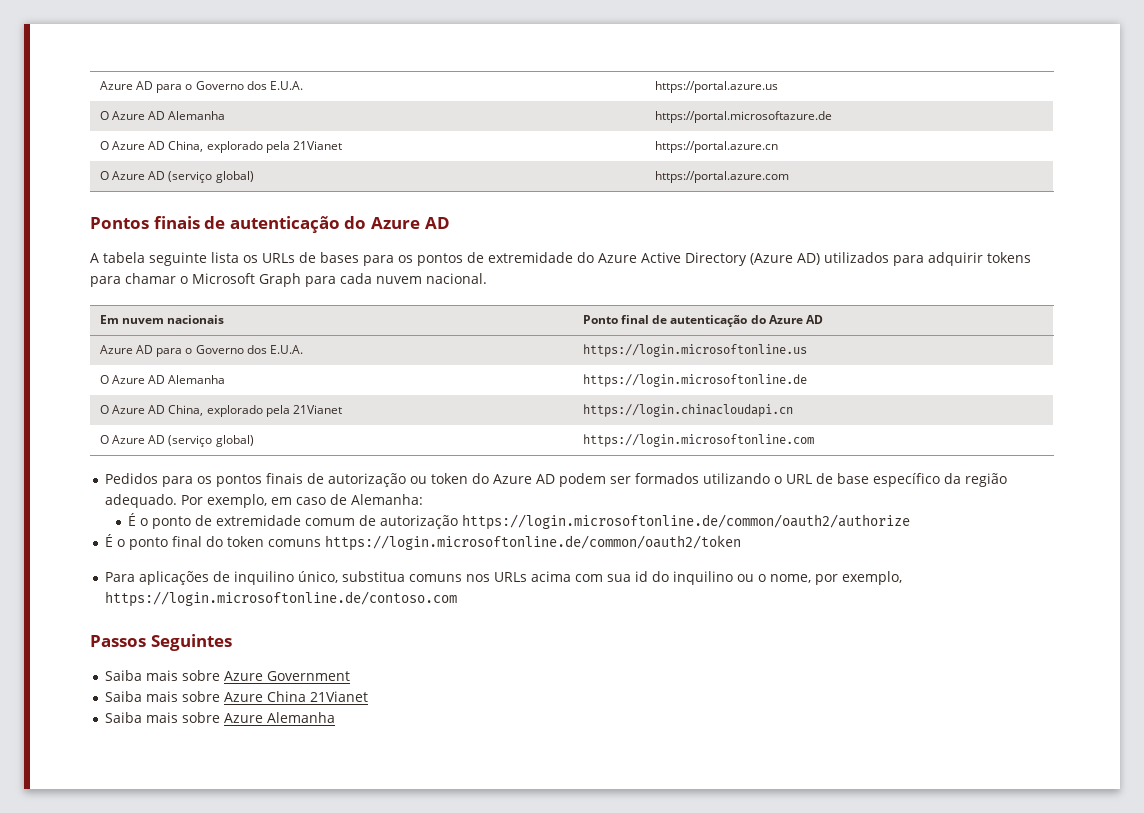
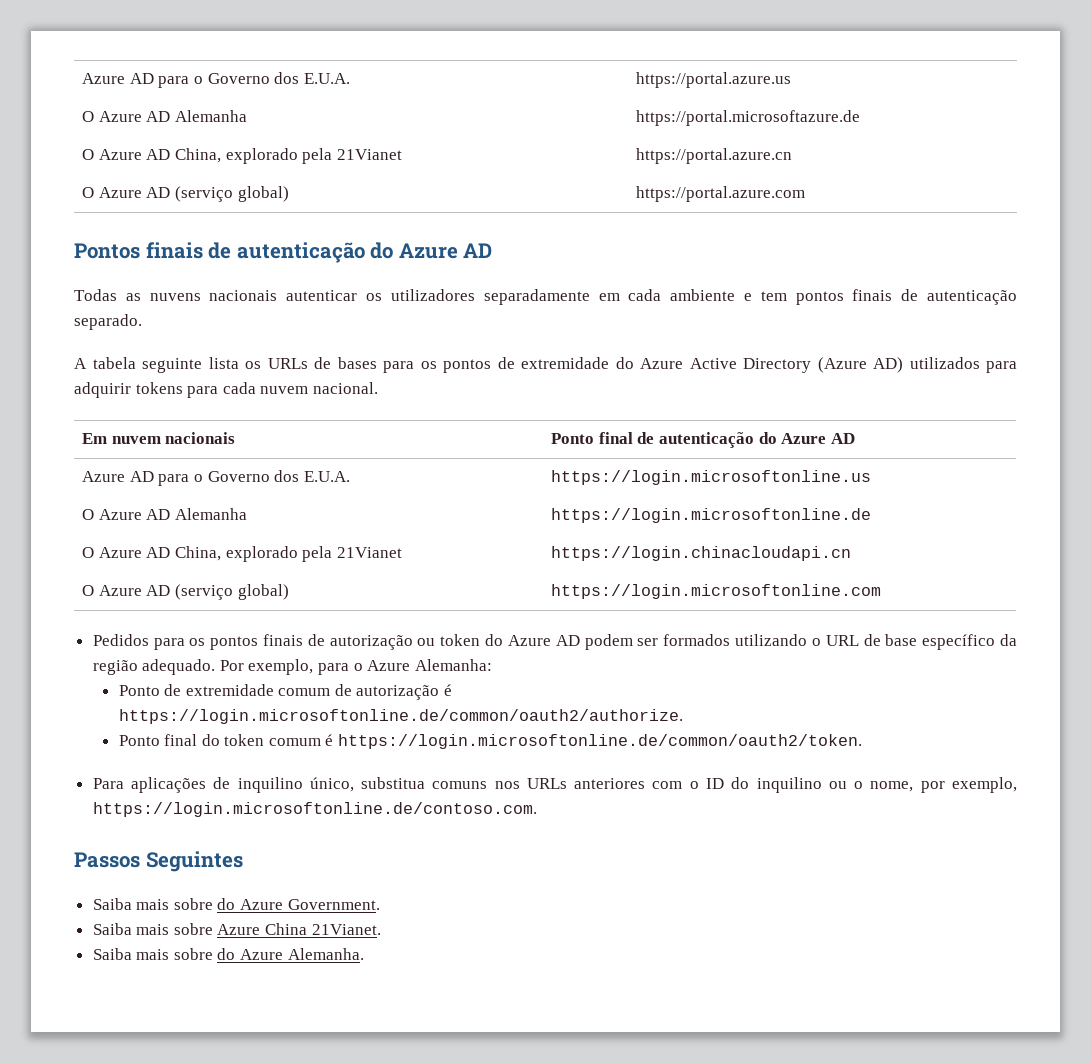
(450, 223) none -> [74,289,1017,305] [74,314,142,330] // Todas as nuvens nacionais autenticar os utilizadores separadamente em cada ambiente e tem pontos finais de autenticação separado.
[125,273,336,287] chamar o Microsoft Graph para -> (219, 392) none
[270,494,423,505] [128,513,192,529] em caso de Alemanha: // É o ponto -> [318,659,492,675] [118,685,160,696] para o Azure Alemanha: // Ponto
[462,514,911,530] [104,534,741,551] https://login.microsoftonline.de/common/oauth2/authorize // É o ponto final do token comuns https://login.microsoftonline.de/common/oauth2/token -> [444,684,453,696] [118,709,683,724] [118,734,863,749] é https://login.microsoftonline.de/common/oauth2/authorize. // Ponto final do token comum é https://login.microsoftonline.de/common/oauth2/token.
[530,571,648,582] acima com sua id -> [574,778,725,789] anteriores com o ID
[104,591,457,607] https://login.microsoftonline.de/contoso.com -> [92,802,537,817] https://login.microsoftonline.de/contoso.com.
[223,671,350,681] Azure Government -> [217,898,380,910] do Azure Government.
[309,691,368,702] [104,712,335,723] 21Vianet // Saiba mais sobre Azure Alemanha -> [311,924,381,935] [92,948,364,960] 21Vianet. // Saiba mais sobre do Azure Alemanha.

